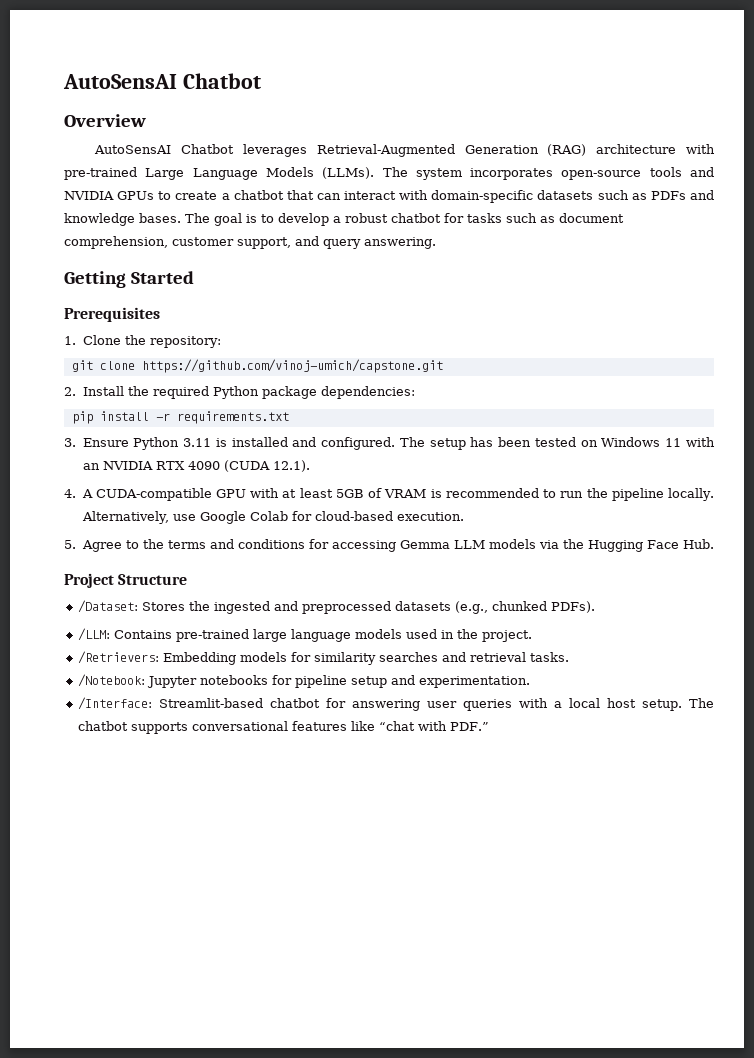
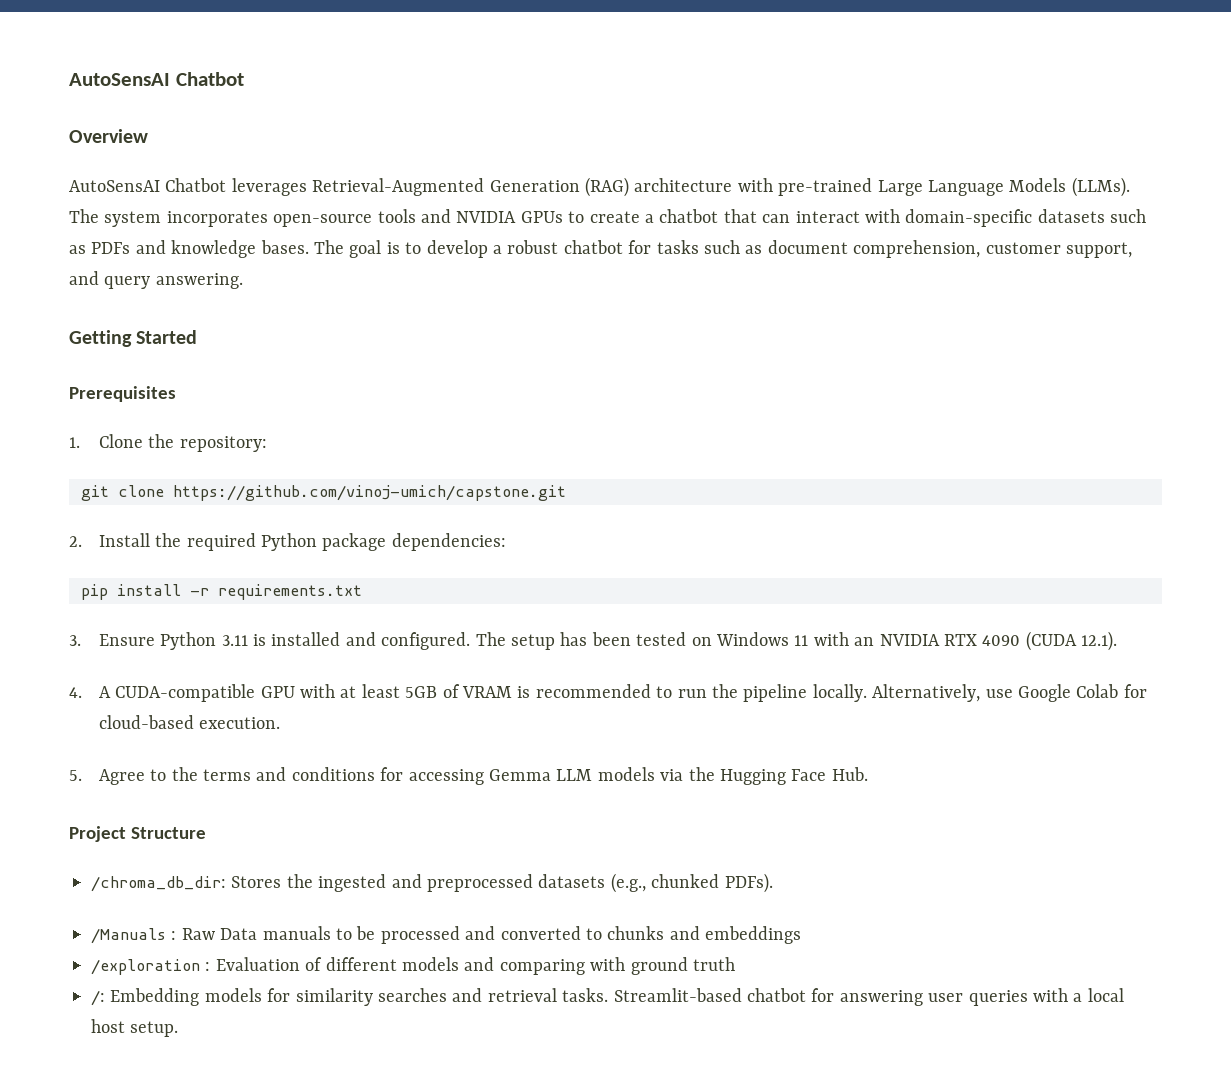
[78,600,139,613] /Dataset: -> [91,876,226,892] /chroma_db_dir:
[78,628,533,642] [78,651,160,664] /LLM: Contains pre-trained large language models used in the project. // /Retrievers: -> [91,926,802,944] [91,957,735,975] [91,990,105,1006] /Manuals : Raw Data manuals to be processed and converted to chunks and embeddings // /exploration : Evaluation of different models and comparing with ground truth // /:
[78,674,531,688] [78,697,153,710] // /Notebook: Jupyter notebooks for pipeline setup and experimentation. // /Interface: -> (609, 995) none
[689,698,715,708] [78,721,490,734] The chatbot supports conversational features like “chat with PDF.” -> (179, 1029) none

